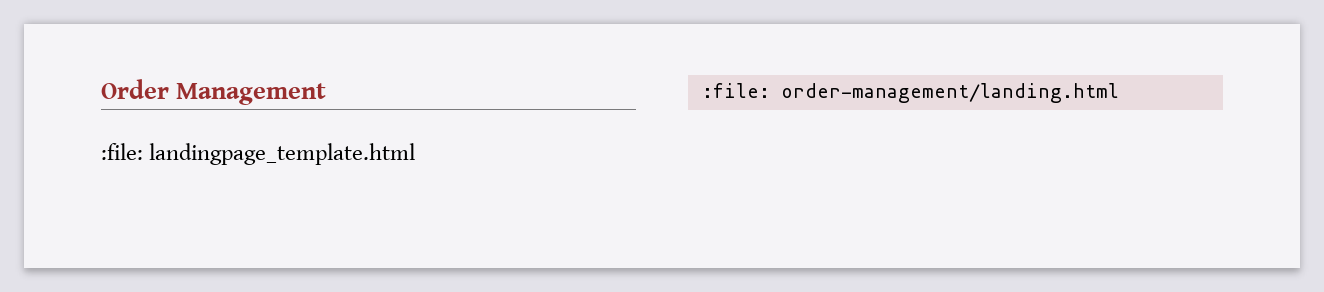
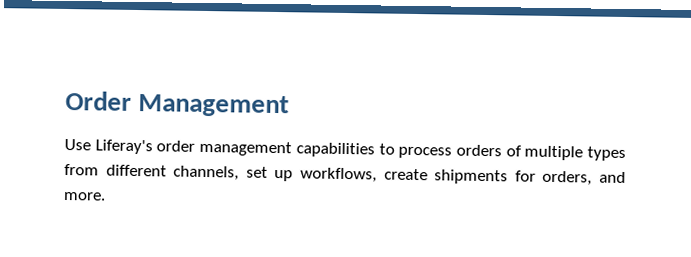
[101,143,416,165] [701,83,1119,103] :file: landingpage_template.html // :file: order-management/landing.html -> [64,138,626,162] [64,163,627,186] [63,191,106,201] Use Liferay's order management capabilities to process orders of multiple types from different channels, set up workflows, create shipments for orders, and more.

